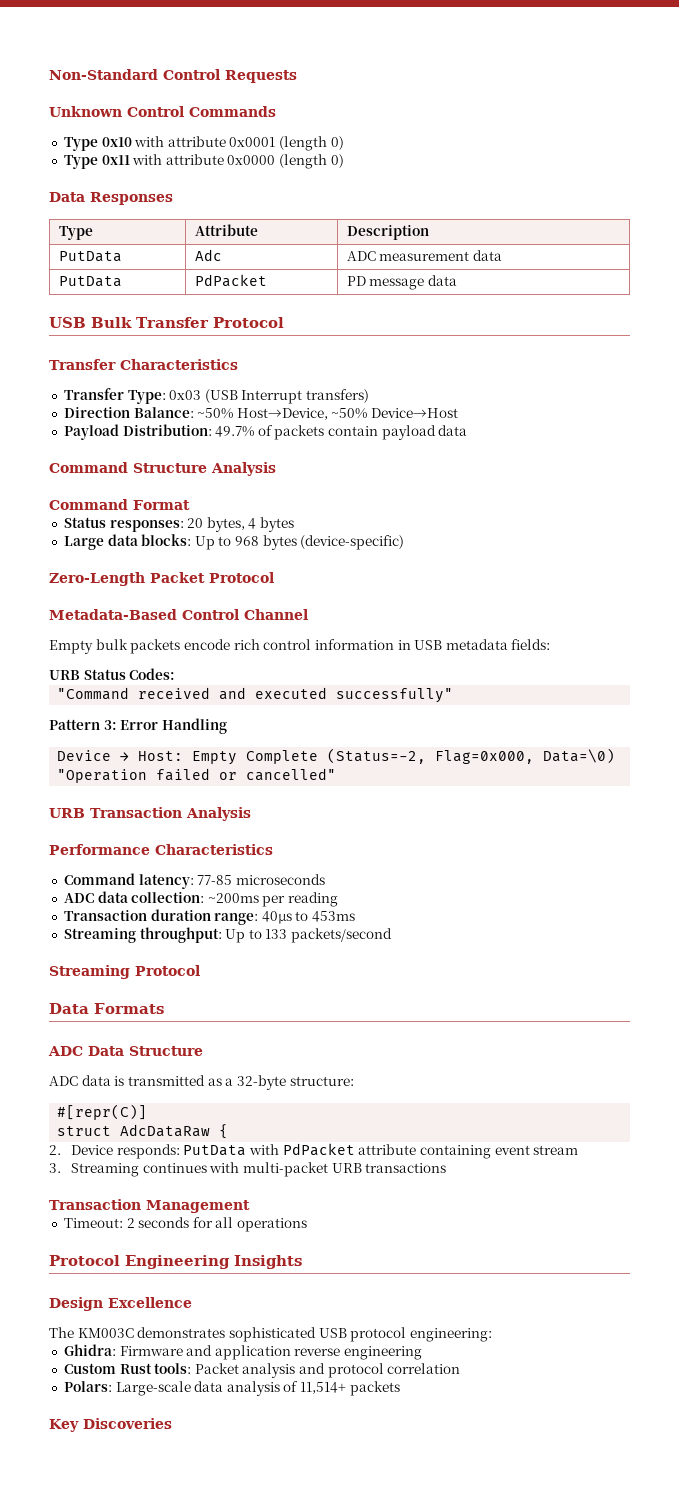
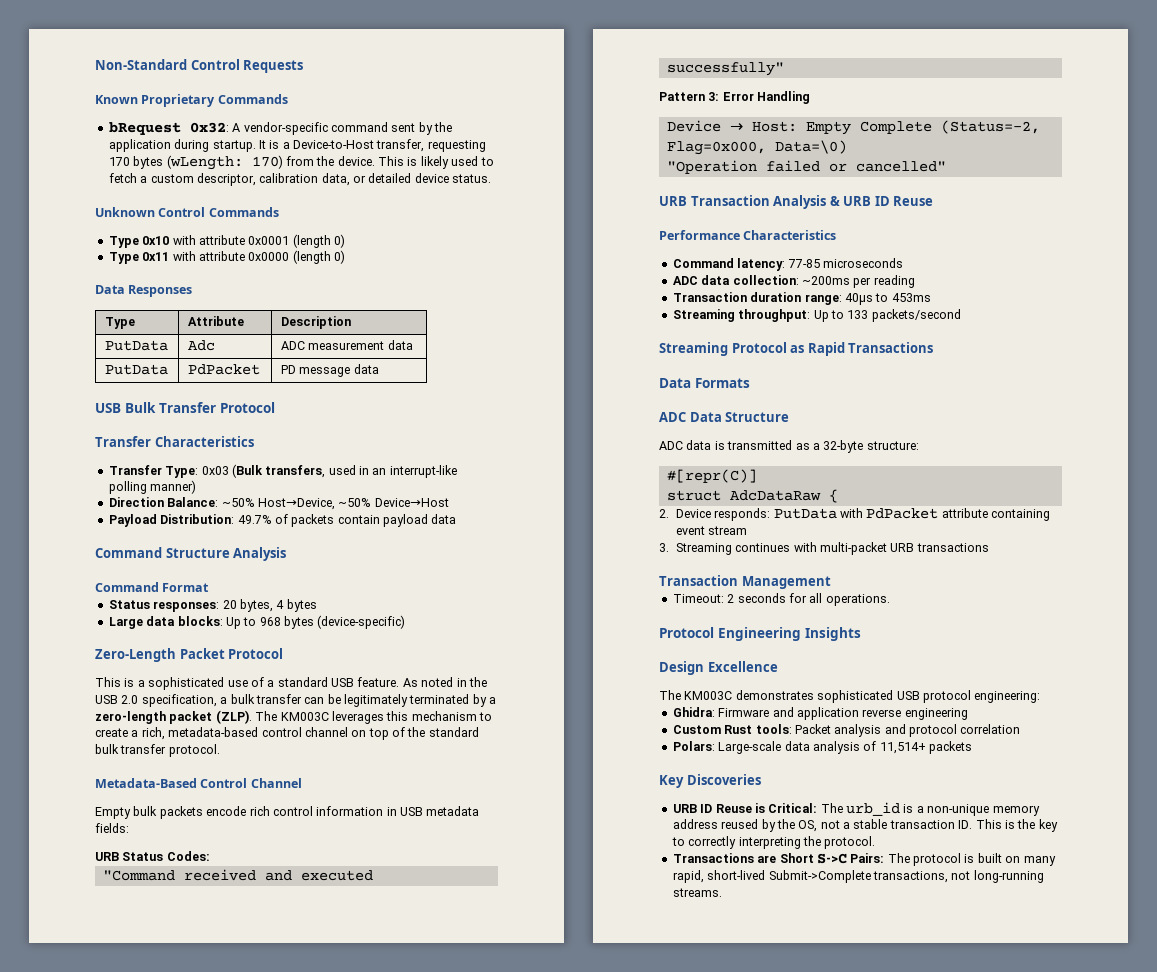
(297, 76) none -> [95,94,288,107] [108,122,452,135] [108,139,486,152] [108,155,494,170] [108,173,492,186] // Known Proprietary Commands // bRequest 0x32: A vendor-specific command sent by the application during startup. It is a Device-to-Host transfer, requesting 170 bytes (wLength: 170) from the device. This is likely used to fetch a custom descriptor, calibration data, or detailed device status.
[204,389,370,404] (USB Interrupt transfers) -> [231,464,457,478] [108,480,197,494] (Bulk transfers, used in an interrupt-like polling manner)
(274, 577) none -> [95,677,487,690] [95,694,497,707] [95,710,492,724] [95,727,479,740] [95,744,220,757] // This is a sophisticated use of a standard USB feature. As noted in the USB 2.0 specification, a bulk transfer can be legitimately terminated by a zero-length packet (ZLP). The KM003C leverages this mechanism to create a rich, metadata-based control channel on top of the standard bulk transfer protocol.
(251, 814) none -> [829,196,934,206] & URB ID Reuse
(200, 970) none -> [790,342,934,356] as Rapid Transactions
[237,1218,308,1232] operations -> [825,594,890,606] operations.
(172, 1423) none -> [672,802,1040,816] [672,819,1058,832] [671,836,876,849] [672,853,1056,866] [672,870,1044,883] [672,888,722,897] // URB ID Reuse is Critical: The urb_id is a non-unique memory address reused by the OS, not a stable transaction ID. This is the key to correctly interpreting the protocol. // Transactions are Short S->C Pairs: The protocol is built on many rapid, short-lived Submit->Complete transactions, not long-running streams.

